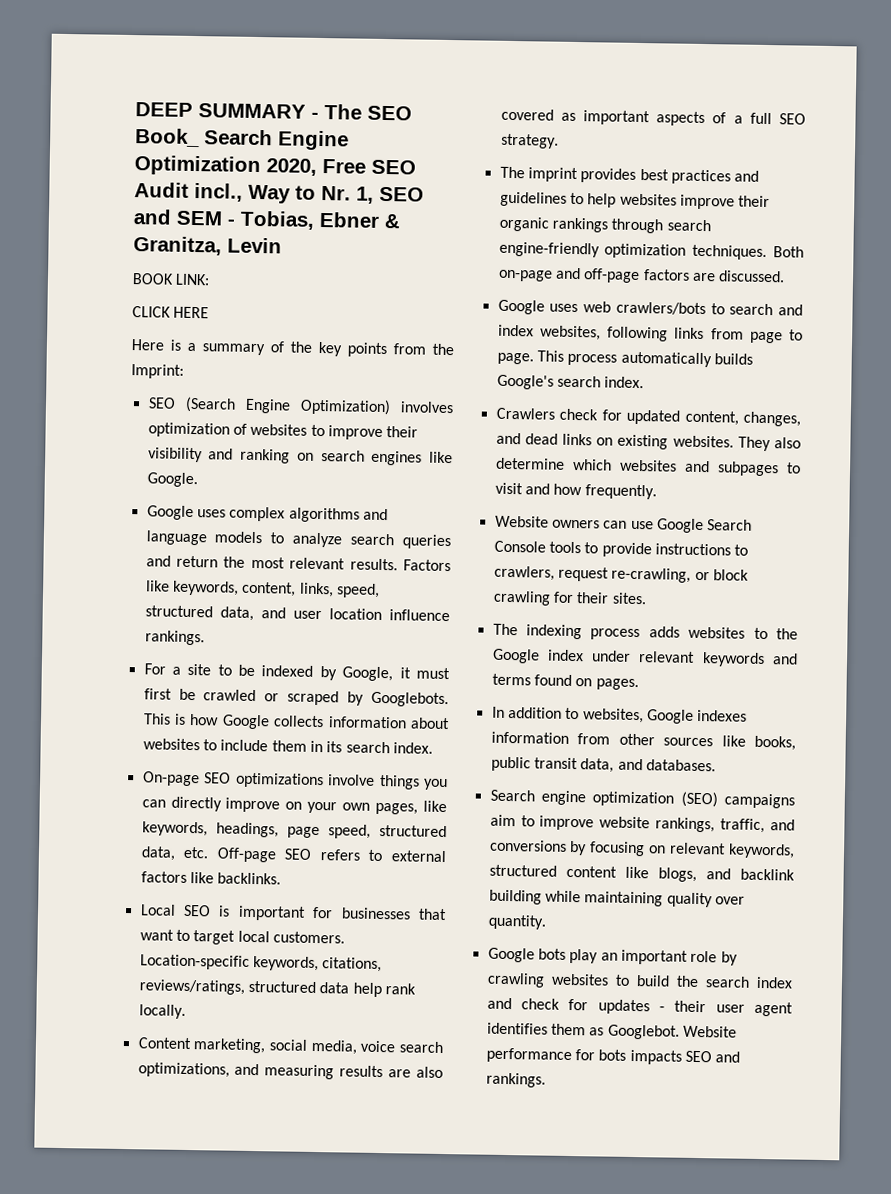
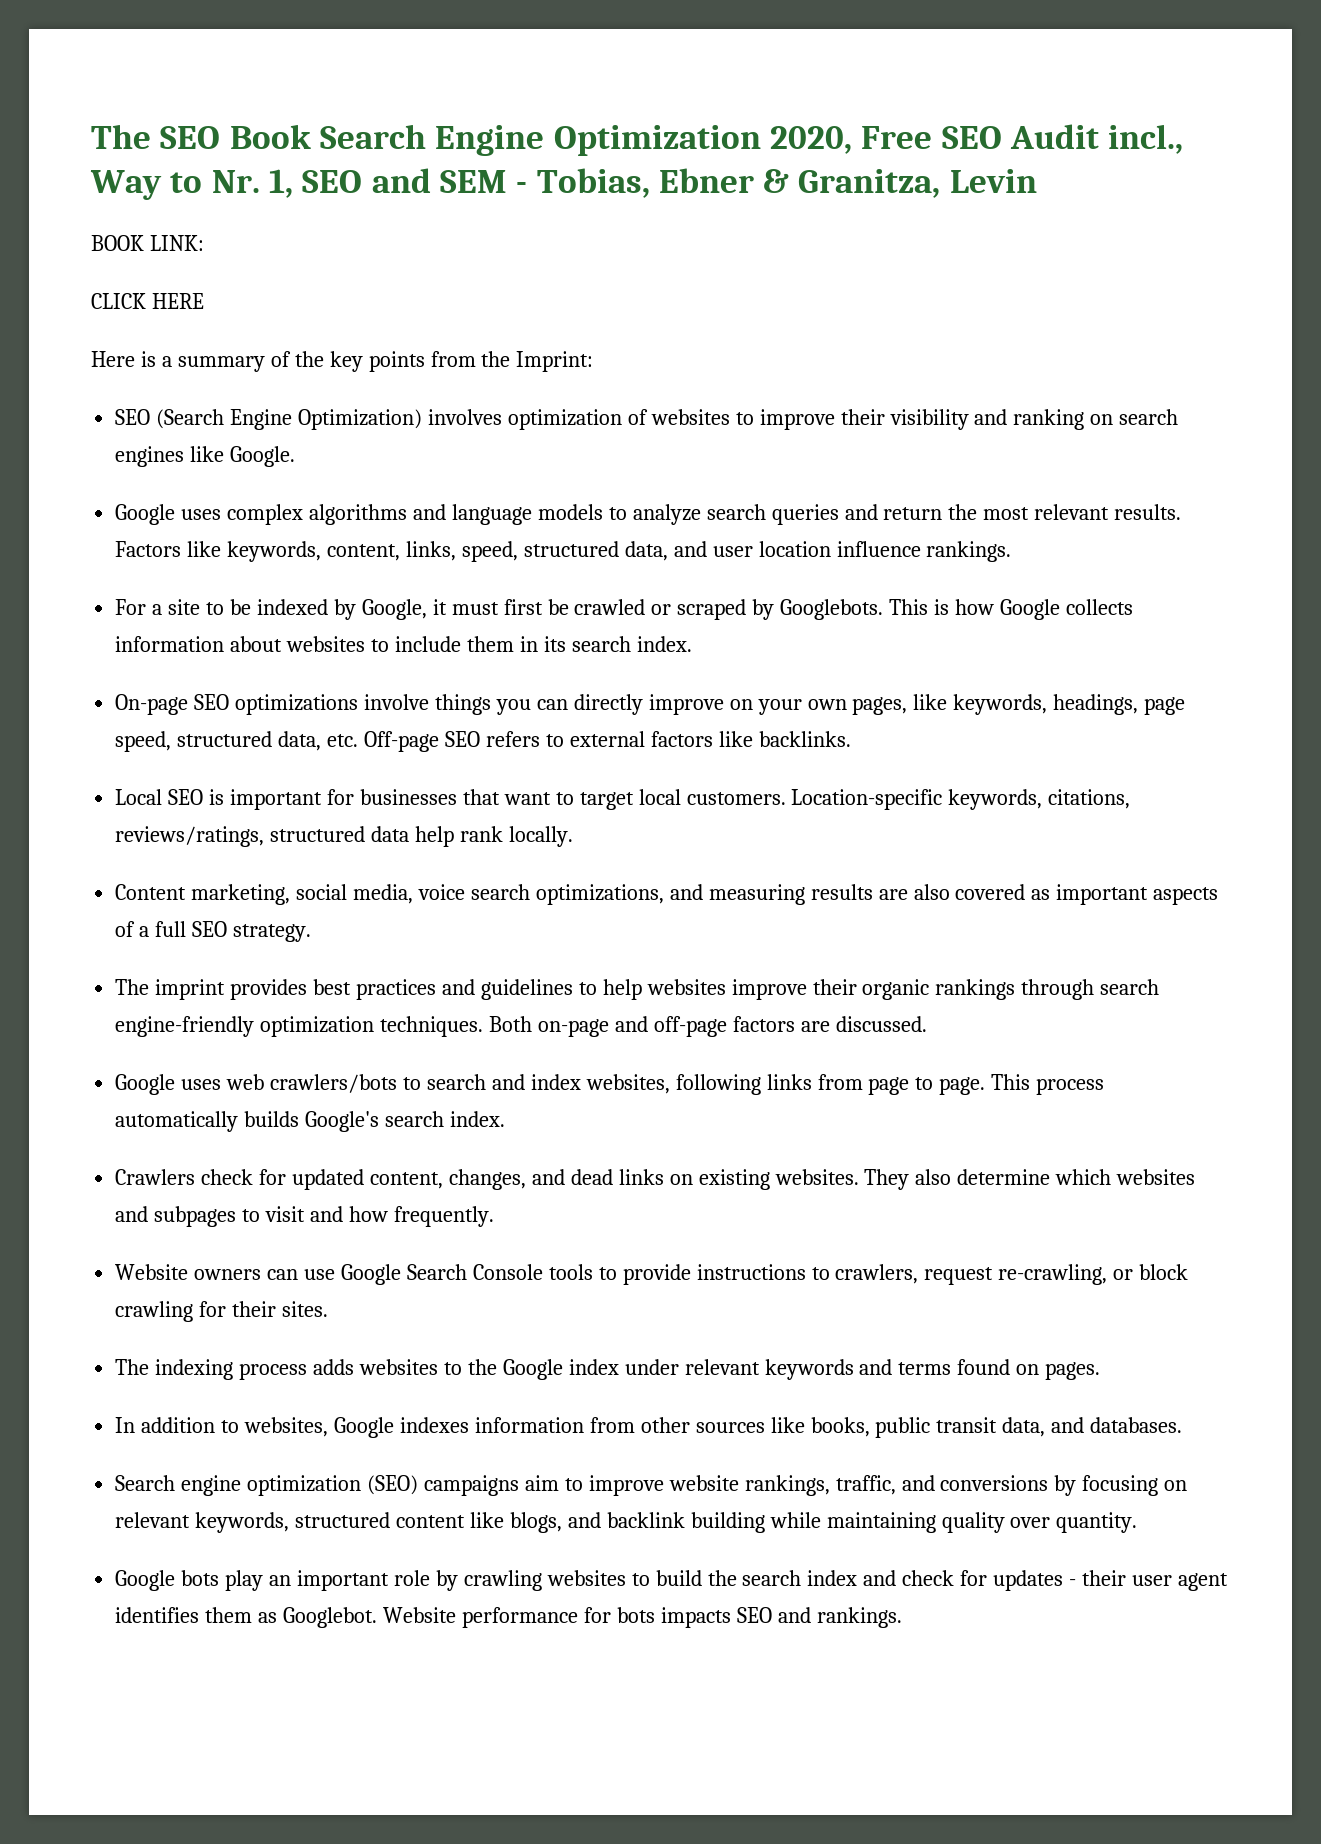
[135,102,319,119] DEEP SUMMARY - -> (91, 136) none
[135,128,200,148] Book_ -> [229,124,311,149] Book

